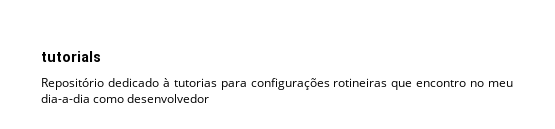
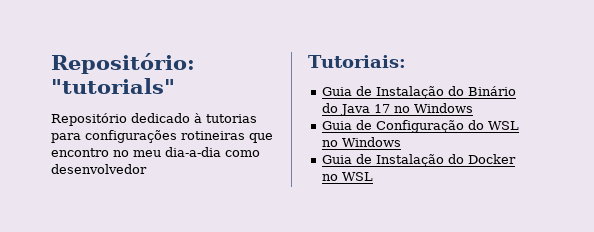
[41,51,101,62] tutorials -> [51,53,195,74] [51,78,175,94] Repositório: "tutorials"
(210, 98) none -> [308,55,406,68] [322,86,517,99] [322,103,474,116] [322,120,520,133] [322,137,402,147] [322,154,517,167] [322,172,374,181] // Tutoriais: // Guia de Instalação do Binário do Java 17 no Windows // Guia de Configuração do WSL no Windows // Guia de Instalação do Docker no WSL

